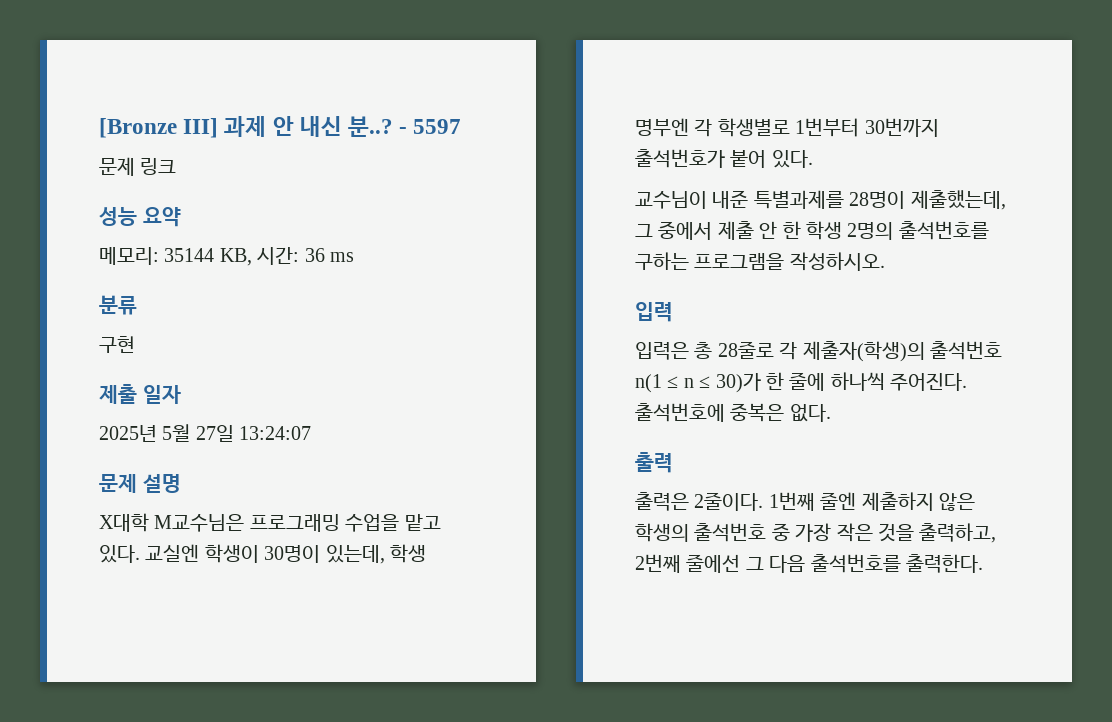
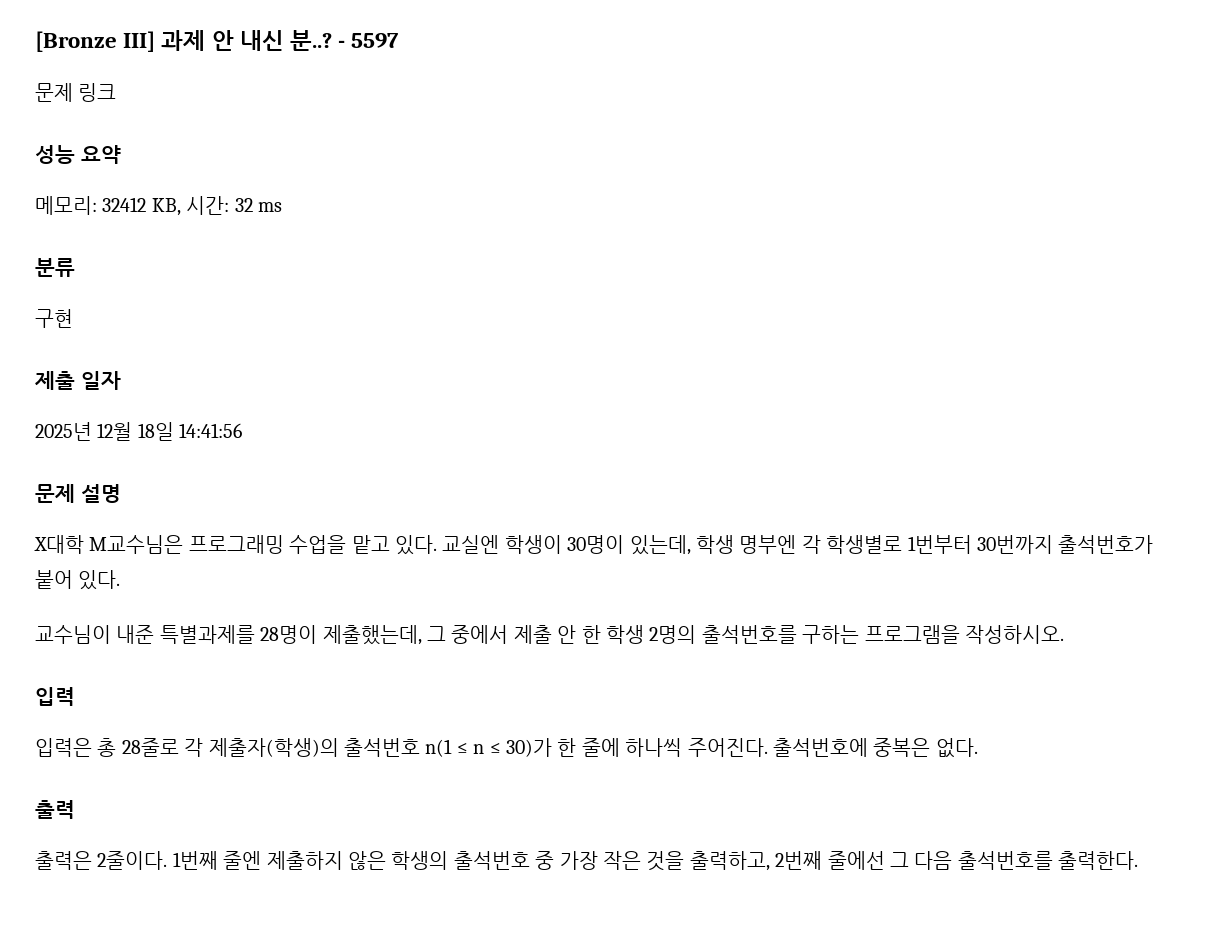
[164,248,215,262] 35144 -> [102,197,147,212] 32412
[304,248,325,262] 36 -> [234,198,253,212] 32
[162,424,312,442] 5월 27일 13:24:07 -> [97,422,243,441] 12월 18일 14:41:56

